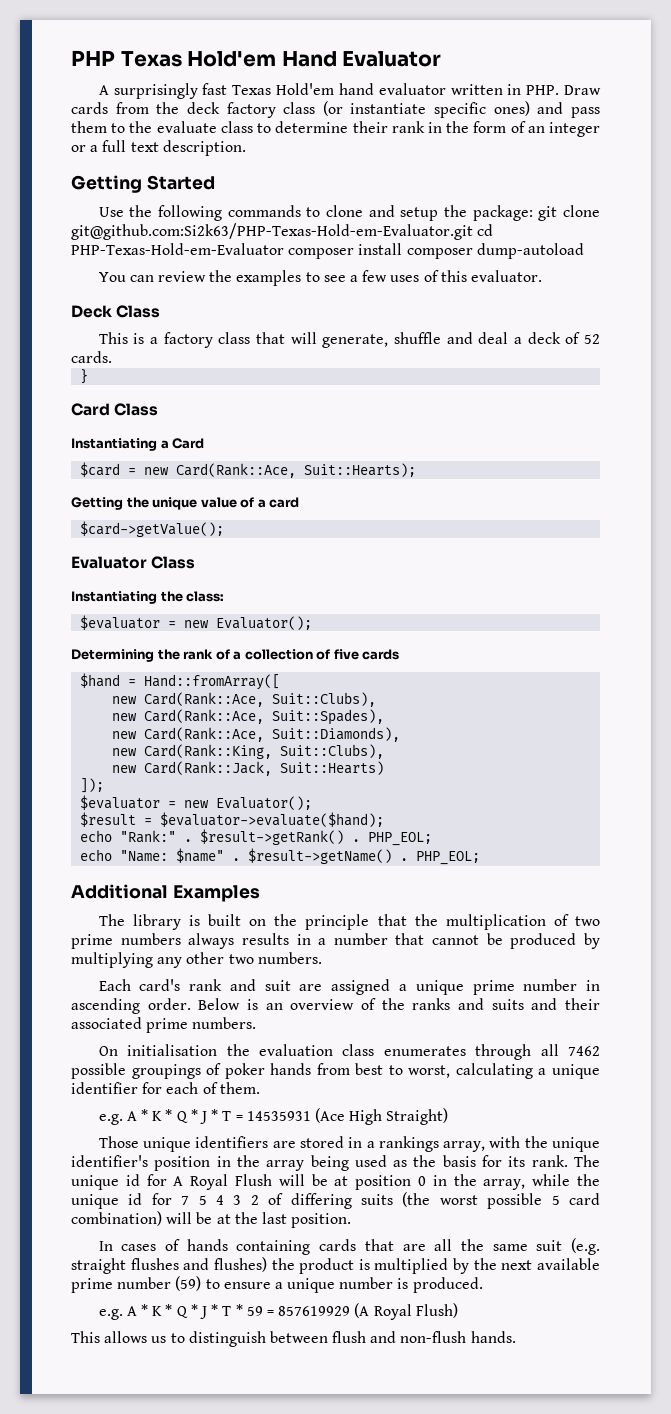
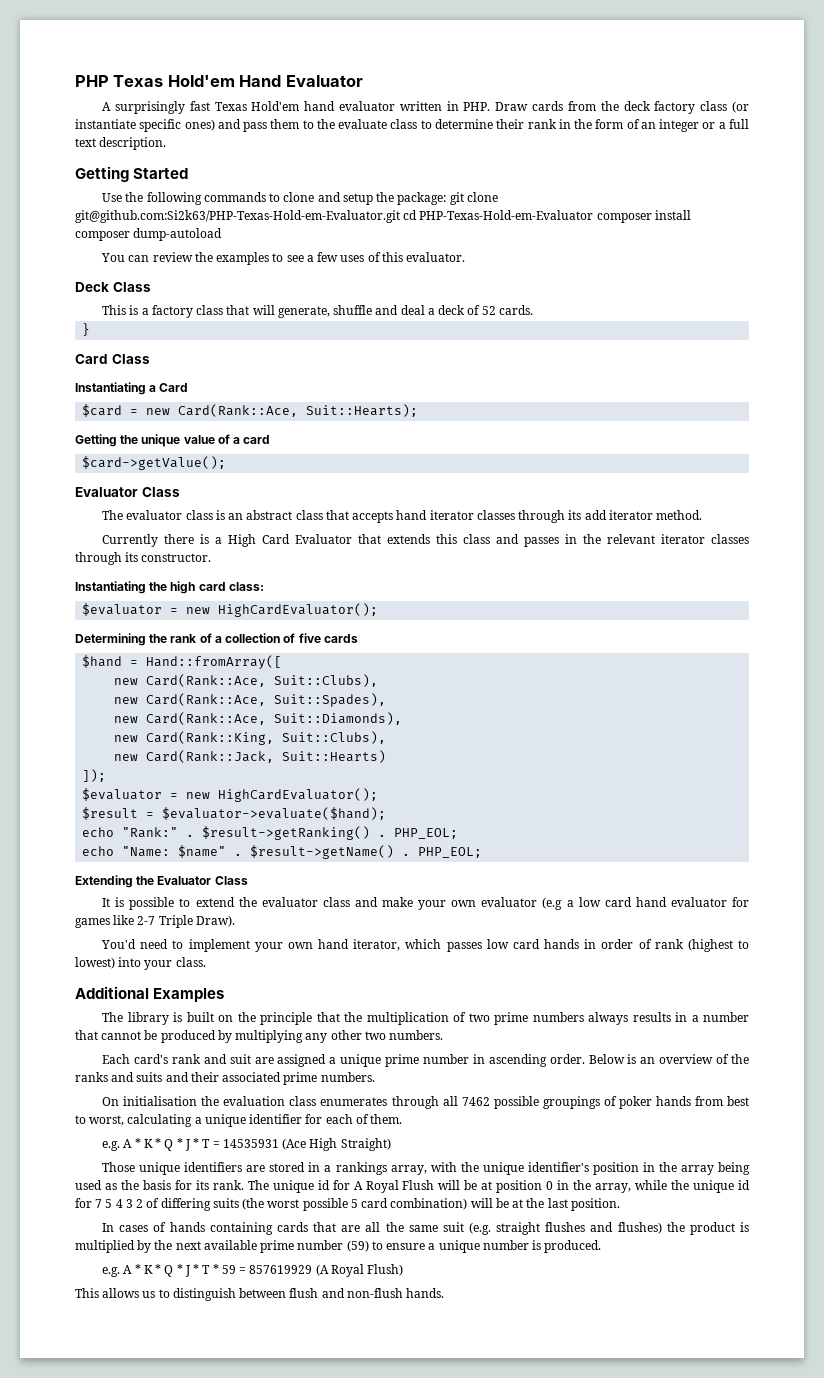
(196, 562) none -> [102,510,702,523] [102,534,750,547] [75,552,212,565] // The evaluator class is an abstract class that accepts hand iterator classes through its add iterator method. // Currently there is a High Card Evaluator that extends this class and passes in the relevant iterator classes through its constructor.
(183, 596) none -> [170,581,226,594] high card
[216,616,313,630] Evaluator(); -> [218,603,379,617] HighCardEvaluator();
[216,796,313,810] Evaluator(); -> [218,788,379,802] HighCardEvaluator();
[200,829,345,845] $result->getRank() -> [202,826,371,840] $result->getRanking()
(481, 858) none -> [75,875,248,888] [102,897,749,910] [75,915,235,928] [101,939,750,952] [75,957,206,970] // Extending the Evaluator Class // It is possible to extend the evaluator class and make your own evaluator (e.g a low card hand evaluator for games like 2-7 Triple Draw). // You'd need to implement your own hand iterator, which passes low card hands in order of rank (highest to lowest) into your class.

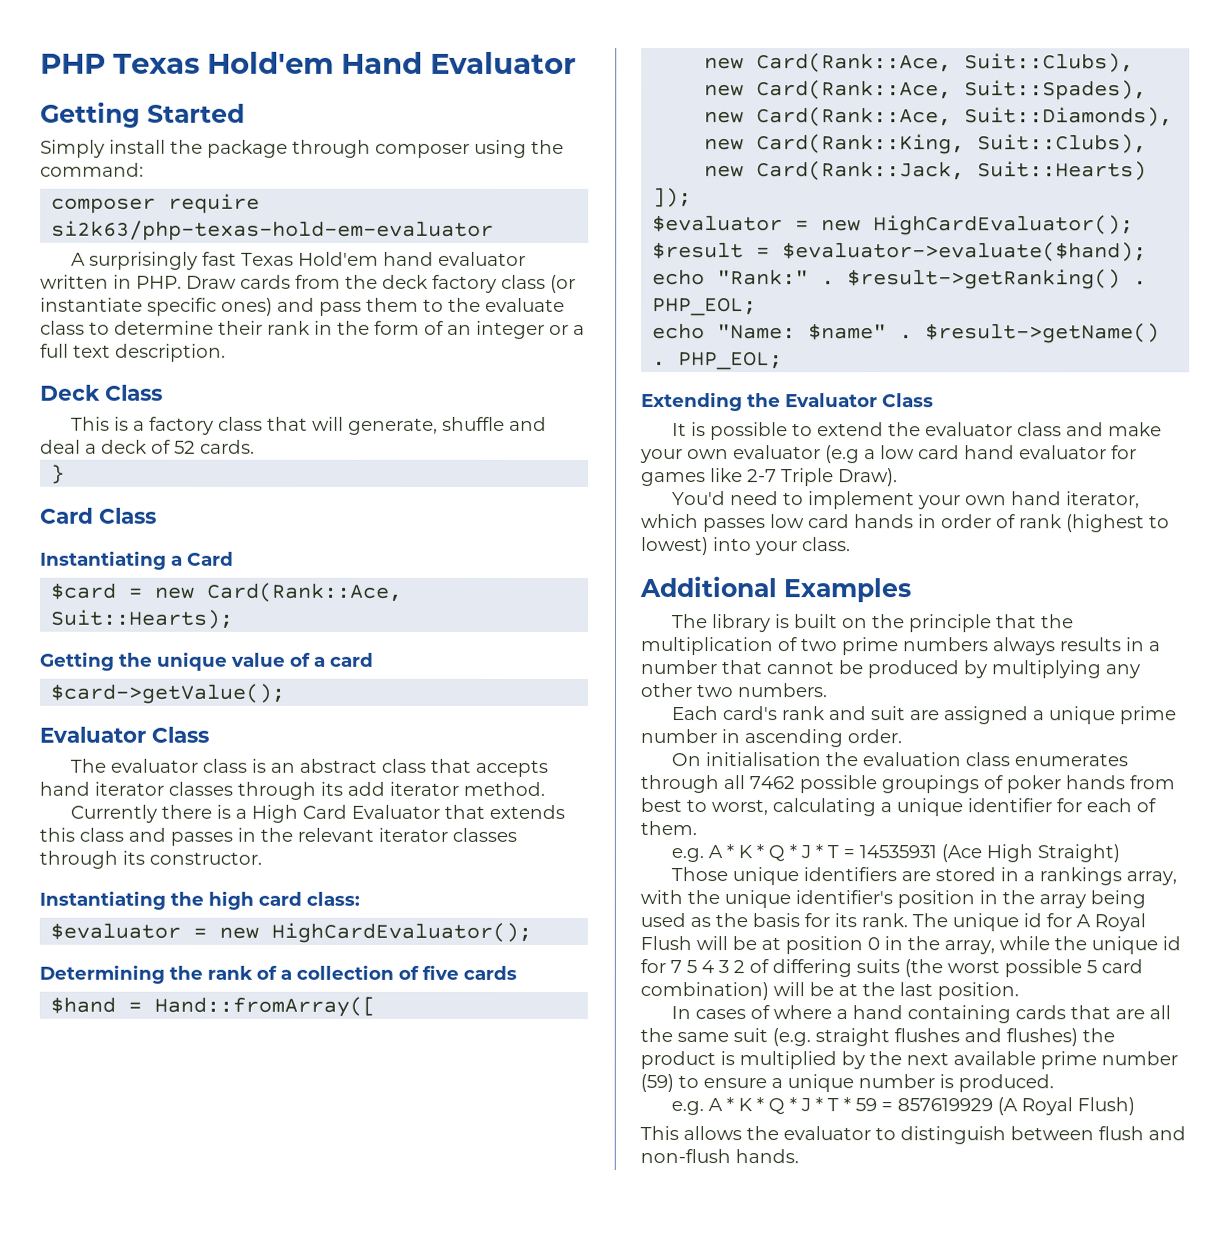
(363, 81) none -> [40,101,245,128] [40,139,564,158] [40,162,144,177] [51,193,261,214] [51,220,495,241] // Getting Started // Simply install the package through composer using the command: // composer require si2k63/php-texas-hold-em-evaluator
[75,166,189,182] [102,192,498,205] [75,210,691,223] [75,228,223,241] [101,252,466,265] // Getting Started // Use the following commands to clone and setup the package: git clone git@github.com:Si2k63/PHP-Texas-Hold-em-Evaluator.git cd PHP-Texas-Hold-em-Evaluator composer install composer dump-autoload // You can review the examples to see a few uses of this evaluator. -> (226, 352) none
[588,1054,749,1064] [75,1072,375,1085] Below is an overview of the ranks and suits and their associated prime numbers. -> (902, 736) none
[169,1222,205,1232] hands -> [772,1005,903,1020] where a hand
[142,1291,156,1298] us -> [746,1126,871,1141] the evaluator

